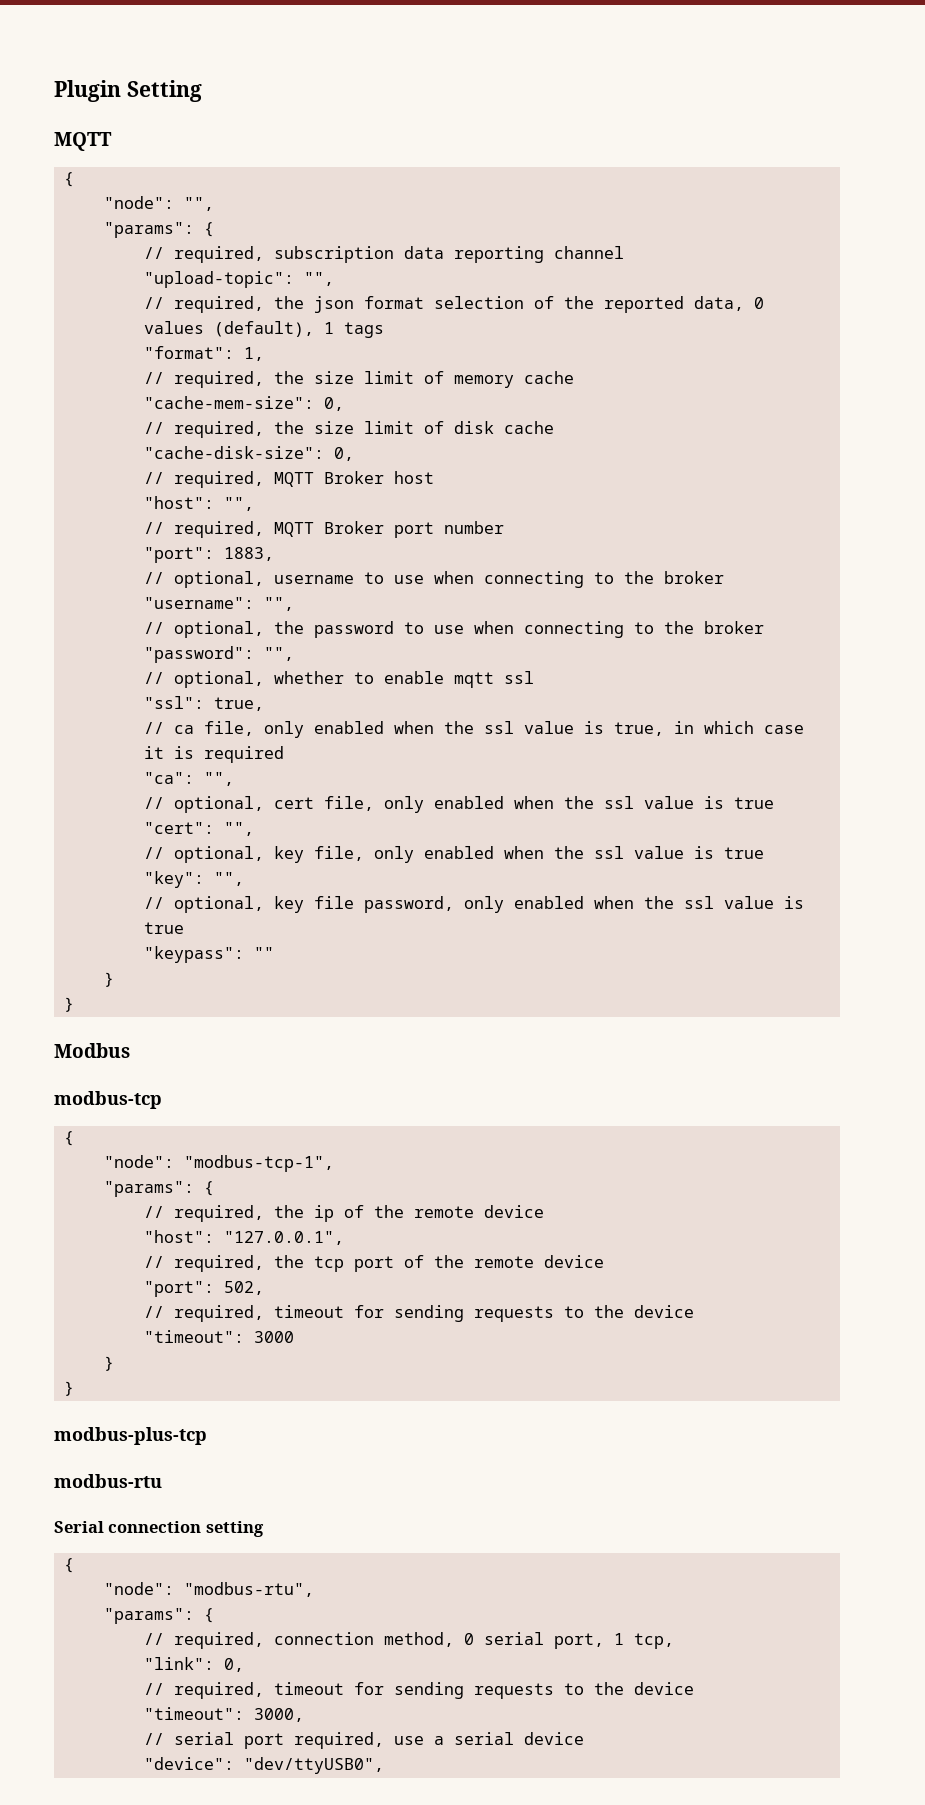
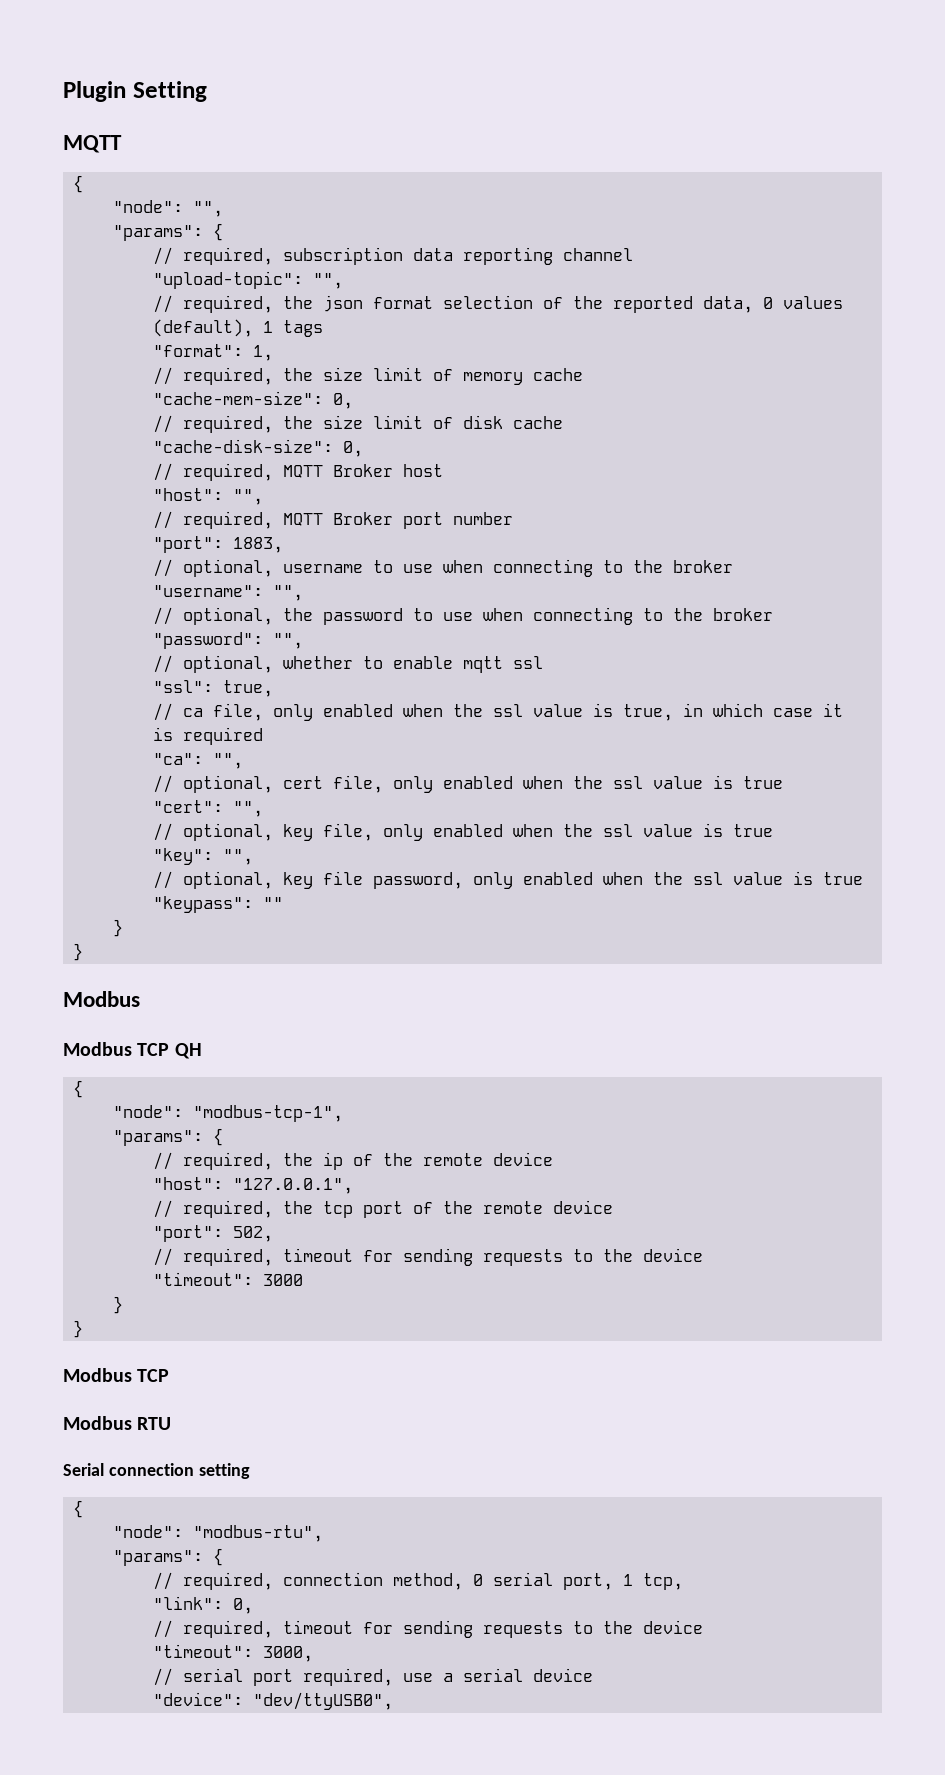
[54,1091,162,1109] modbus-tcp -> [63,1042,202,1059] Modbus TCP QH
[54,1427,207,1445] [54,1474,162,1488] modbus-plus-tcp // modbus-rtu -> [63,1368,170,1382] [63,1416,172,1430] Modbus TCP // Modbus RTU

